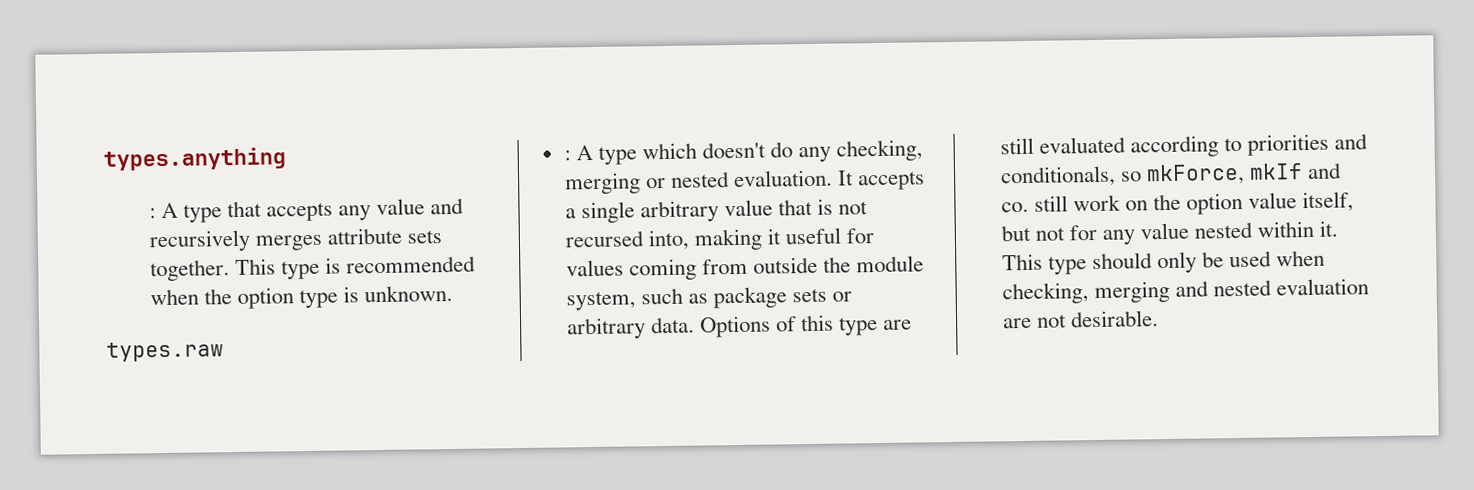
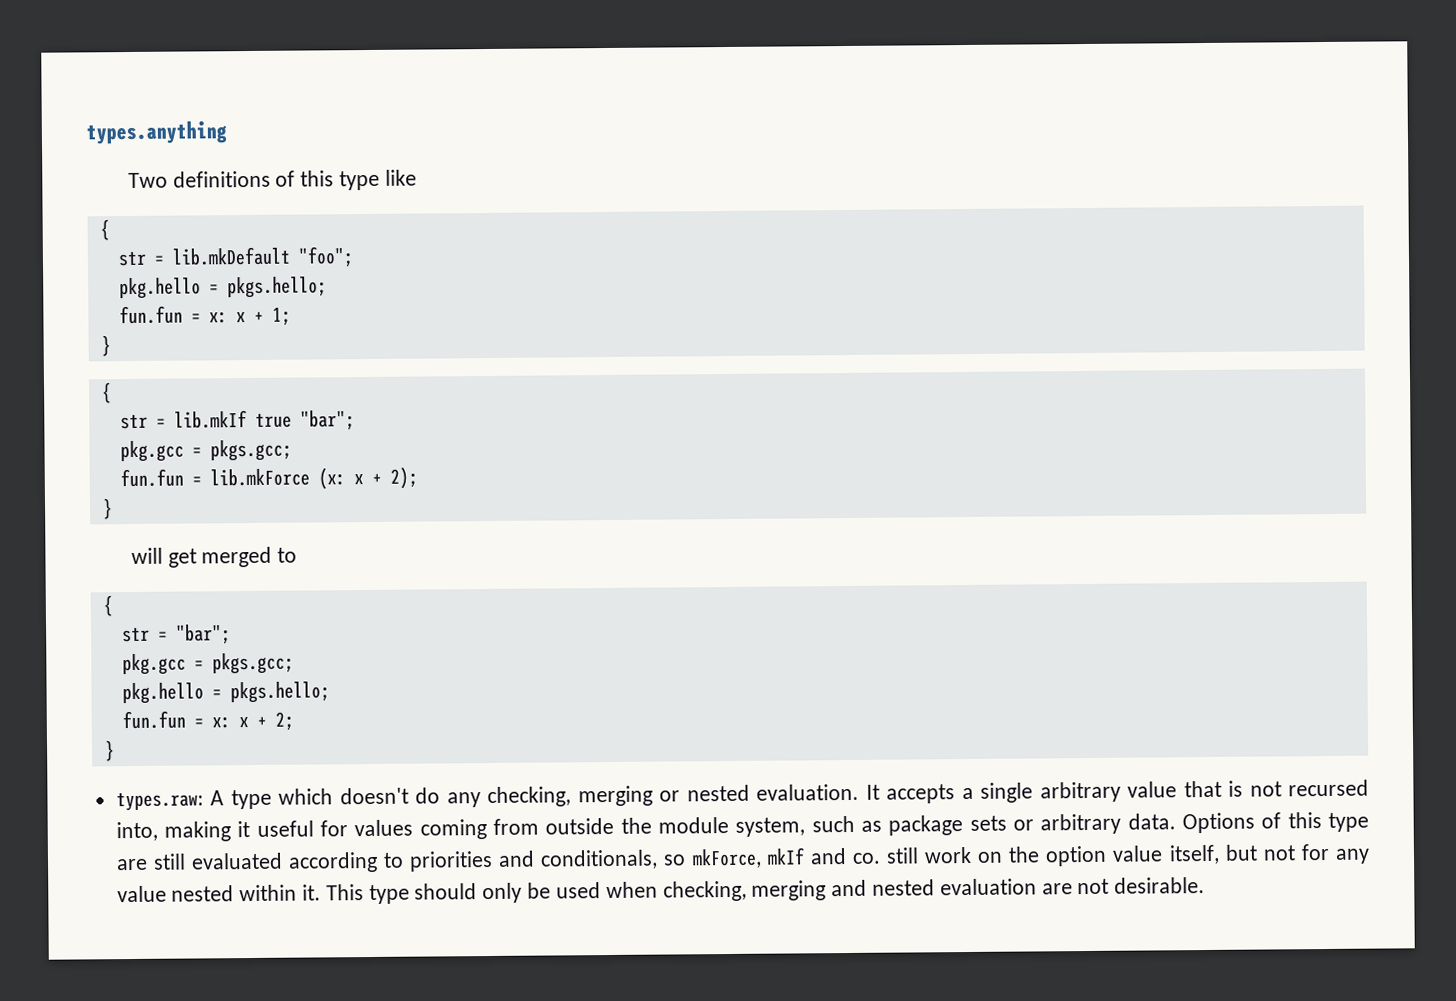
[148,197,465,223] [148,227,442,253] [149,255,476,282] [149,284,454,309] [106,341,224,362] [563,150,571,161] : A type that accepts any value and recursively merges attribute sets together. This type is recommended when the option type is unknown. // types.raw // : -> [127,169,417,191] [99,219,110,241] [117,246,354,268] [118,276,327,300] [118,305,291,326] [100,335,111,357] [100,382,112,404] [119,410,355,431] [119,439,292,463] [119,466,418,490] [101,498,113,520] [130,546,298,568] [102,595,113,617] [121,624,231,645] [121,652,294,676] [121,681,330,705] [121,710,294,731] [103,740,115,762] [115,792,204,812] Two definitions of this type like // { // str = lib.mkDefault "foo"; // pkg.hello = pkgs.hello; // fun.fun = x: x + 1; // } // { // str = lib.mkIf true "bar"; // pkg.gcc = pkgs.gcc; // fun.fun = lib.mkForce (x: x + 2); // } // will get merged to // { // str = "bar"; // pkg.gcc = pkgs.gcc; // pkg.hello = pkgs.hello; // fun.fun = x: x + 2; // } // types.raw:

